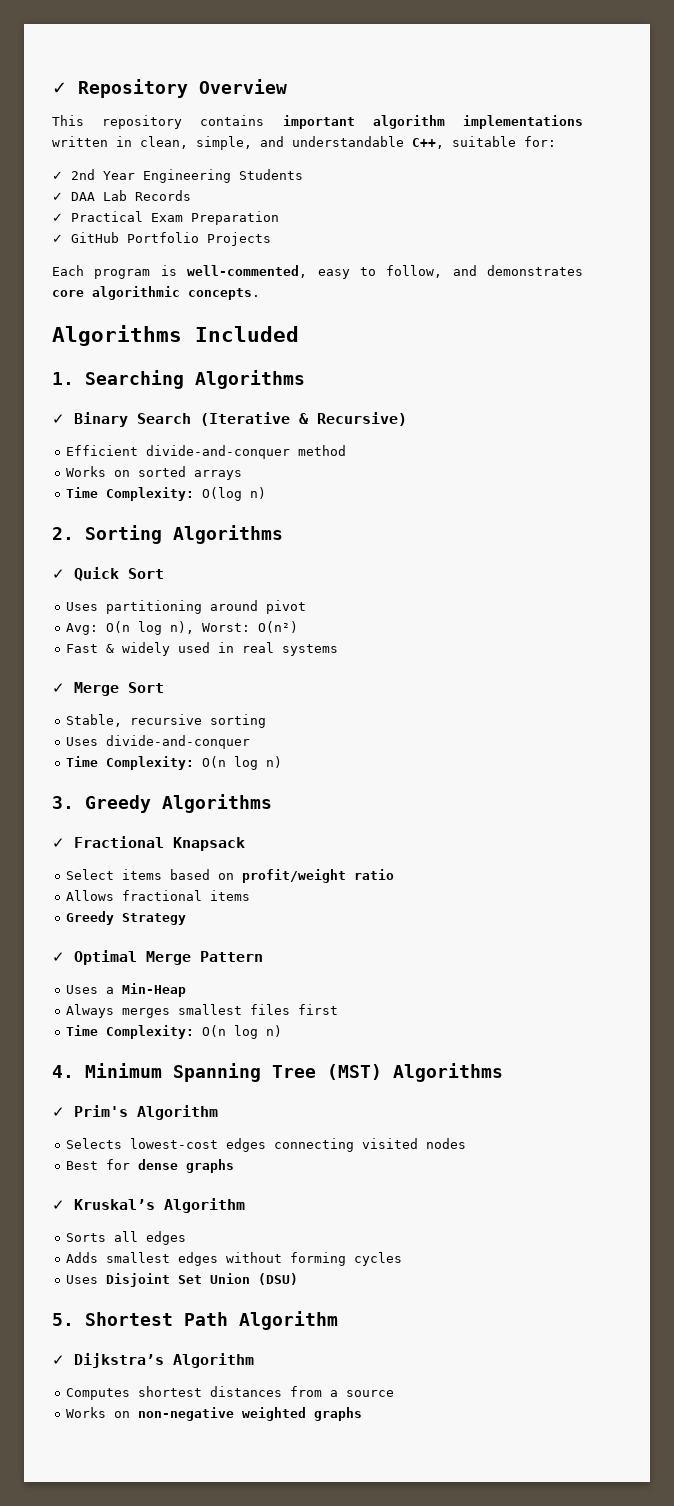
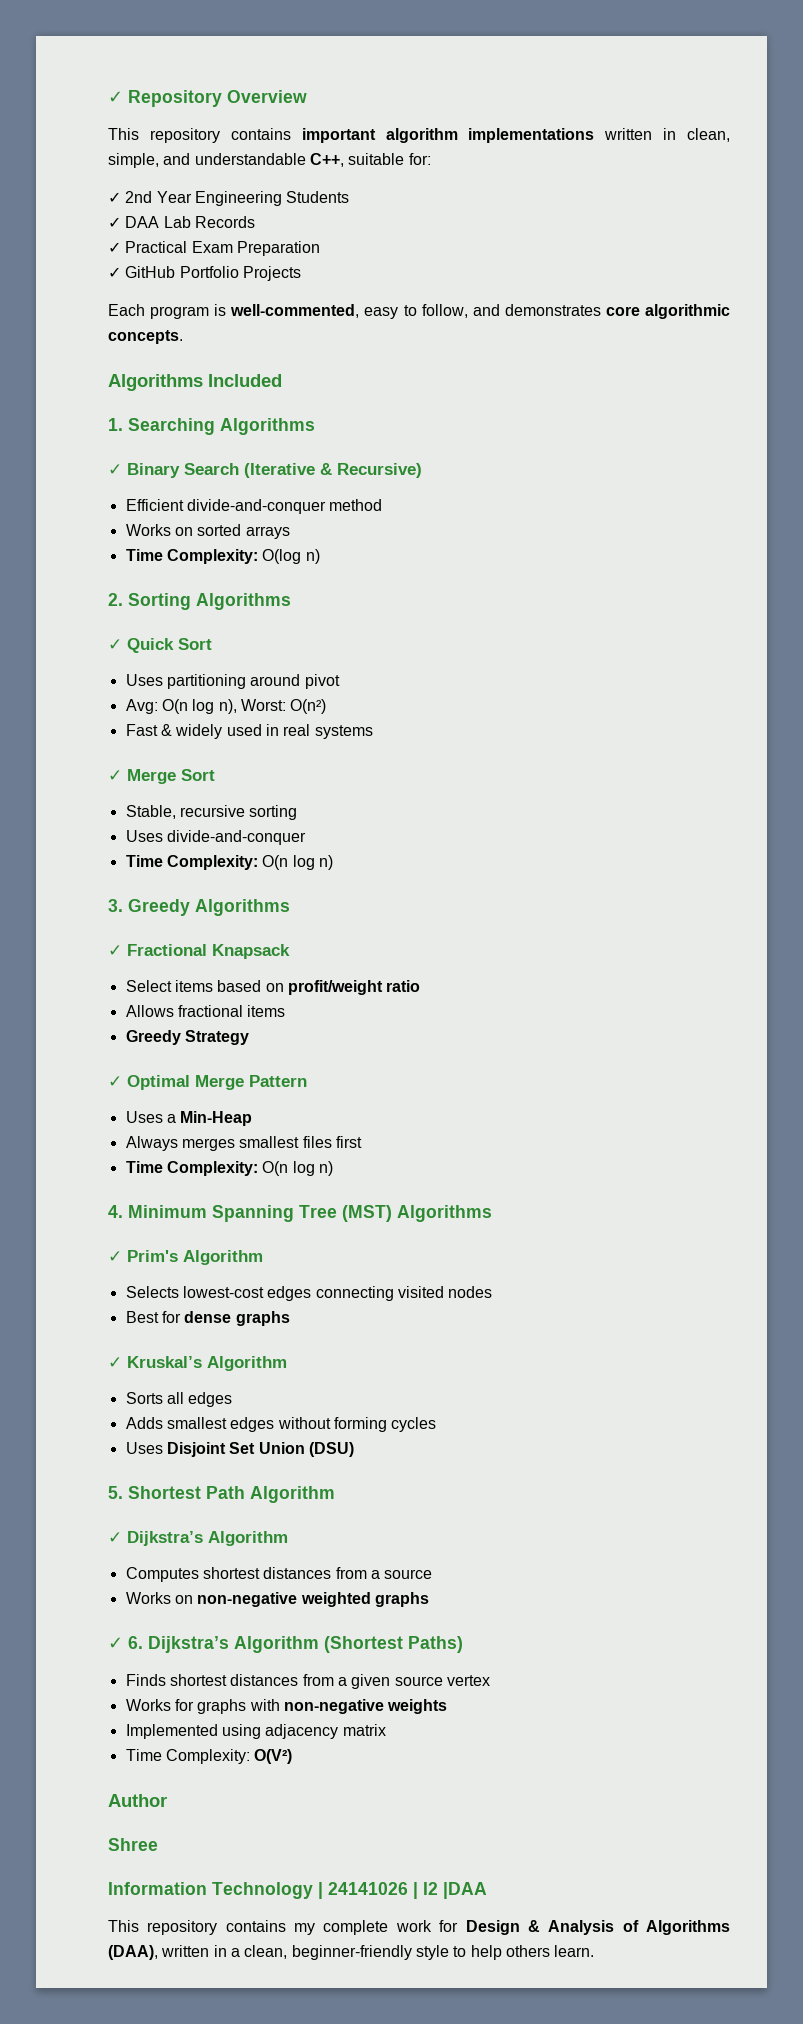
(363, 1414) none -> [108,1636,463,1653] [125,1674,490,1689] [125,1699,448,1714] [125,1724,386,1739] [125,1749,293,1764] [108,1794,167,1807] [108,1838,158,1851] [108,1882,487,1899] [108,1920,731,1935] [108,1945,595,1960] // ✓ 6. Dijkstra’s Algorithm (Shortest Paths) // Finds shortest distances from a given source vertex // Works for graphs with non-negative weights // Implemented using adjacency matrix // Time Complexity: O(V²) // Author // Shree // Information Technology | 24141026 | I2 |DAA // This repository contains my complete work for Design & Analysis of Algorithms (DAA), written in a clean, beginner-friendly style to help others learn.

